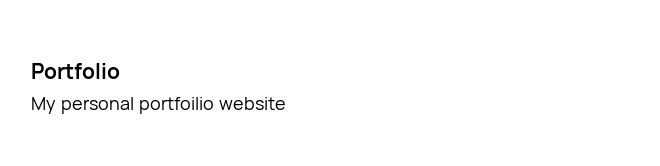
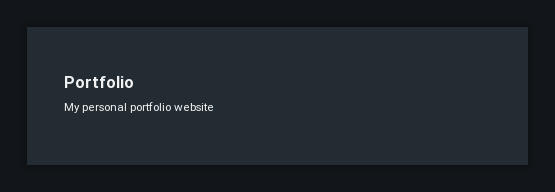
[138,97,214,114] portfoilio -> [130,102,172,113] portfolio

